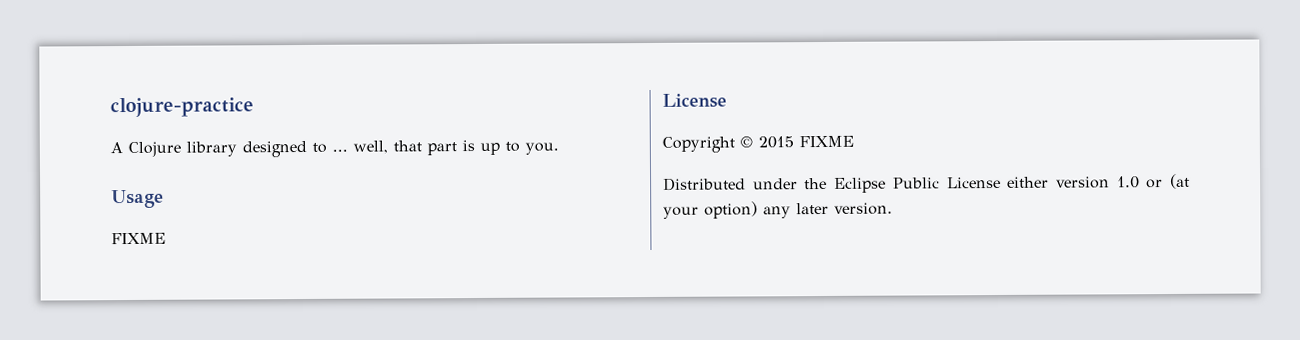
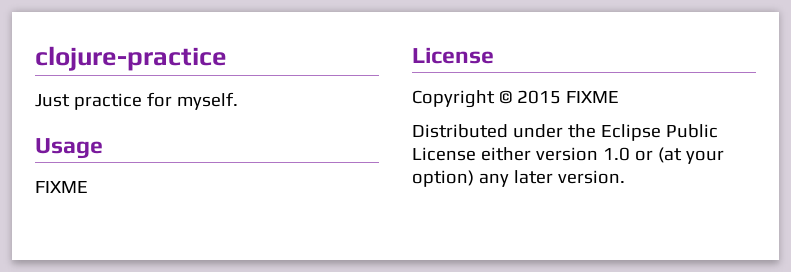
[110,140,559,158] A Clojure library designed to ... well, that part is up to you. -> [35,92,238,110] Just practice for myself.

